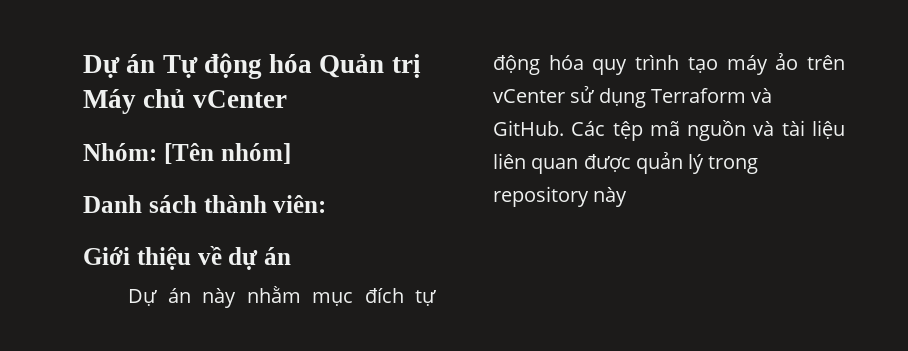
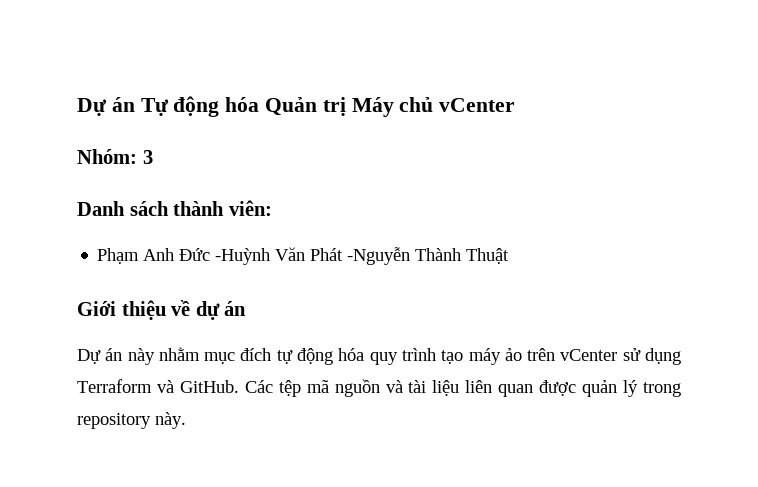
[163,143,291,164] [Tên nhóm] -> [142,150,153,164] 3
(327, 204) none -> [97,247,510,265] // Phạm Anh Đức -Huỳnh Văn Phát -Nguyễn Thành Thuật
[593,187,628,207] này -> [155,412,186,429] này.

